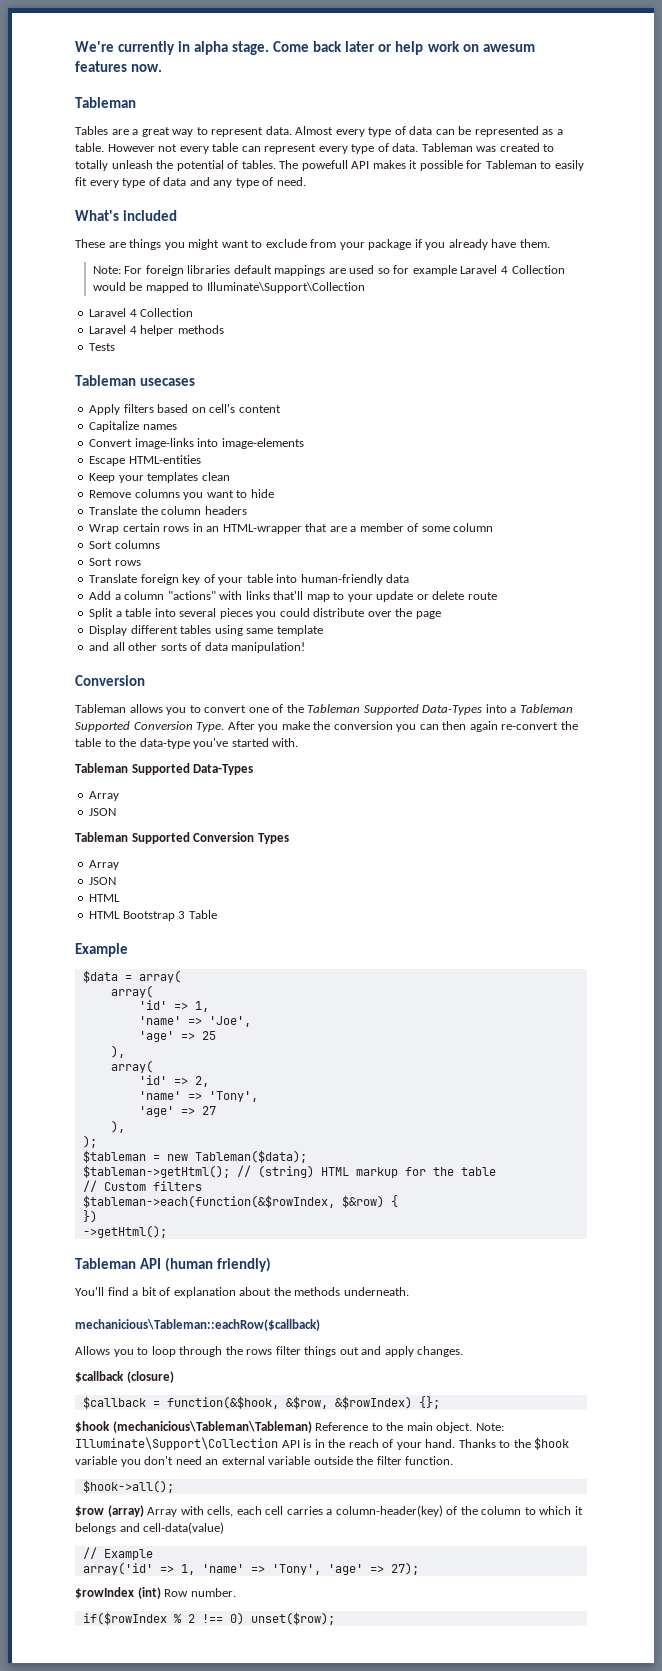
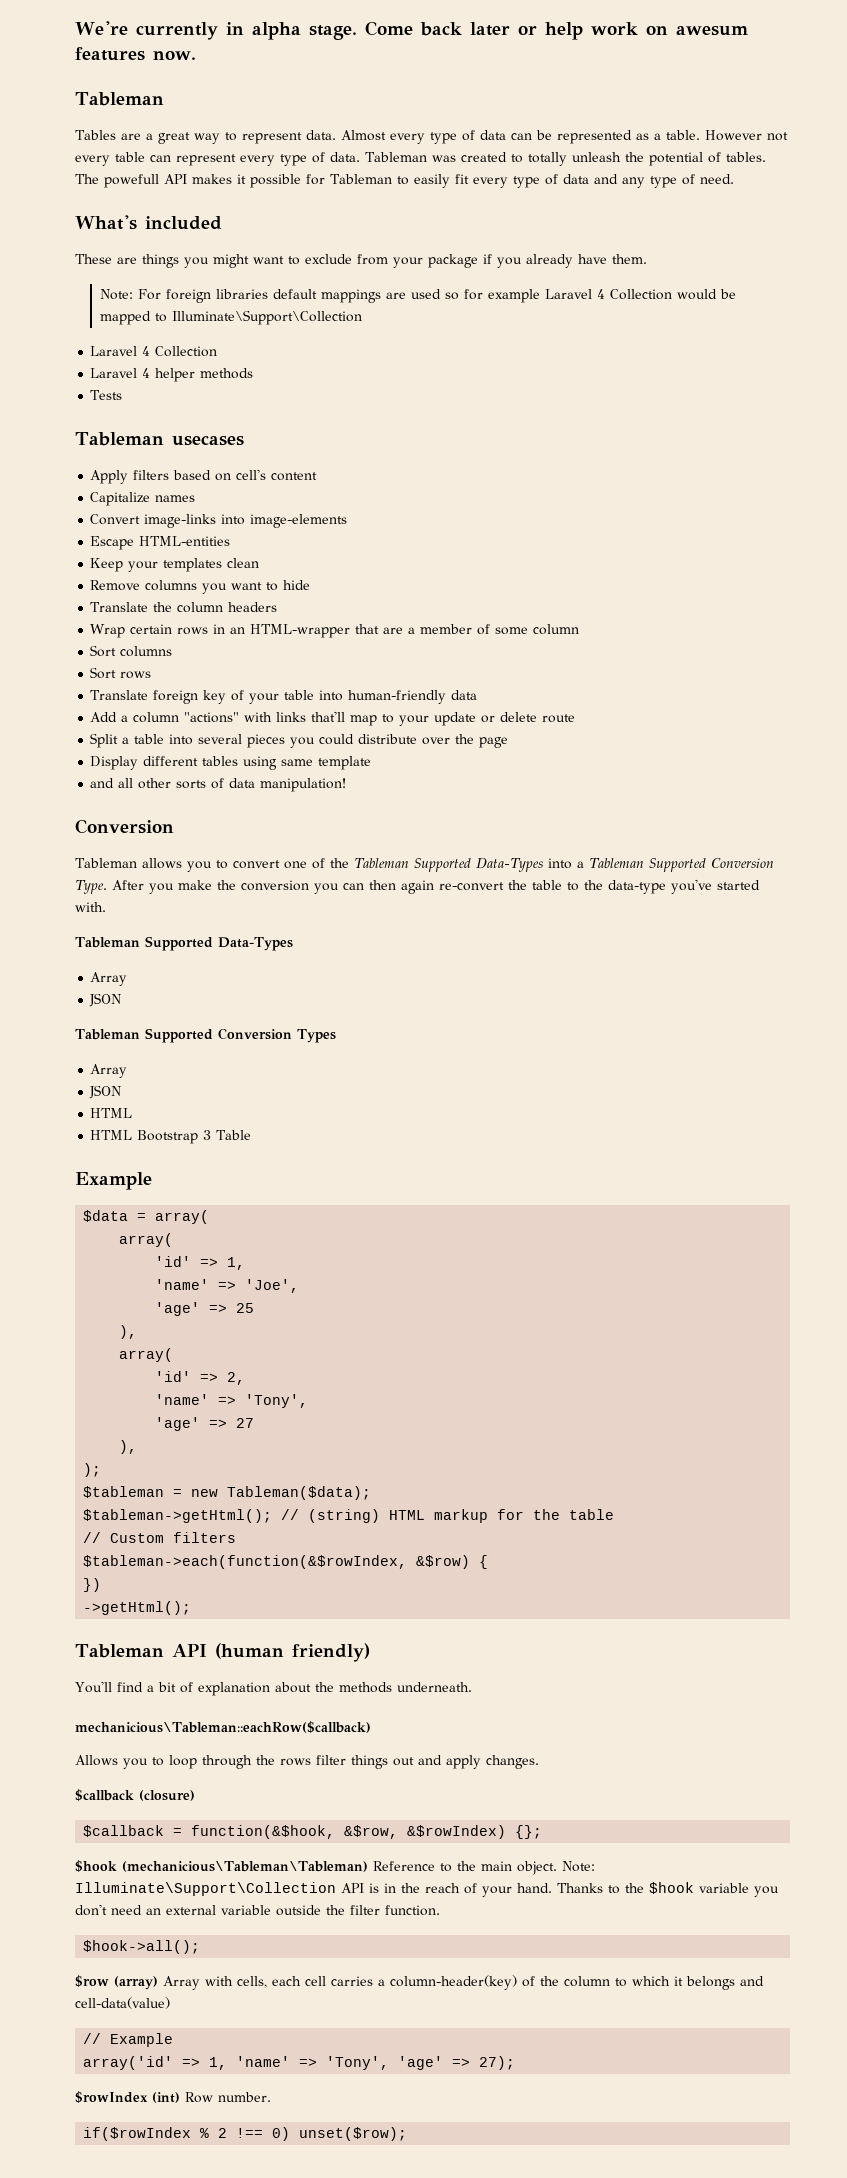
[341,1195,384,1208] $&row) -> [416,1555,471,1569] &$row)

